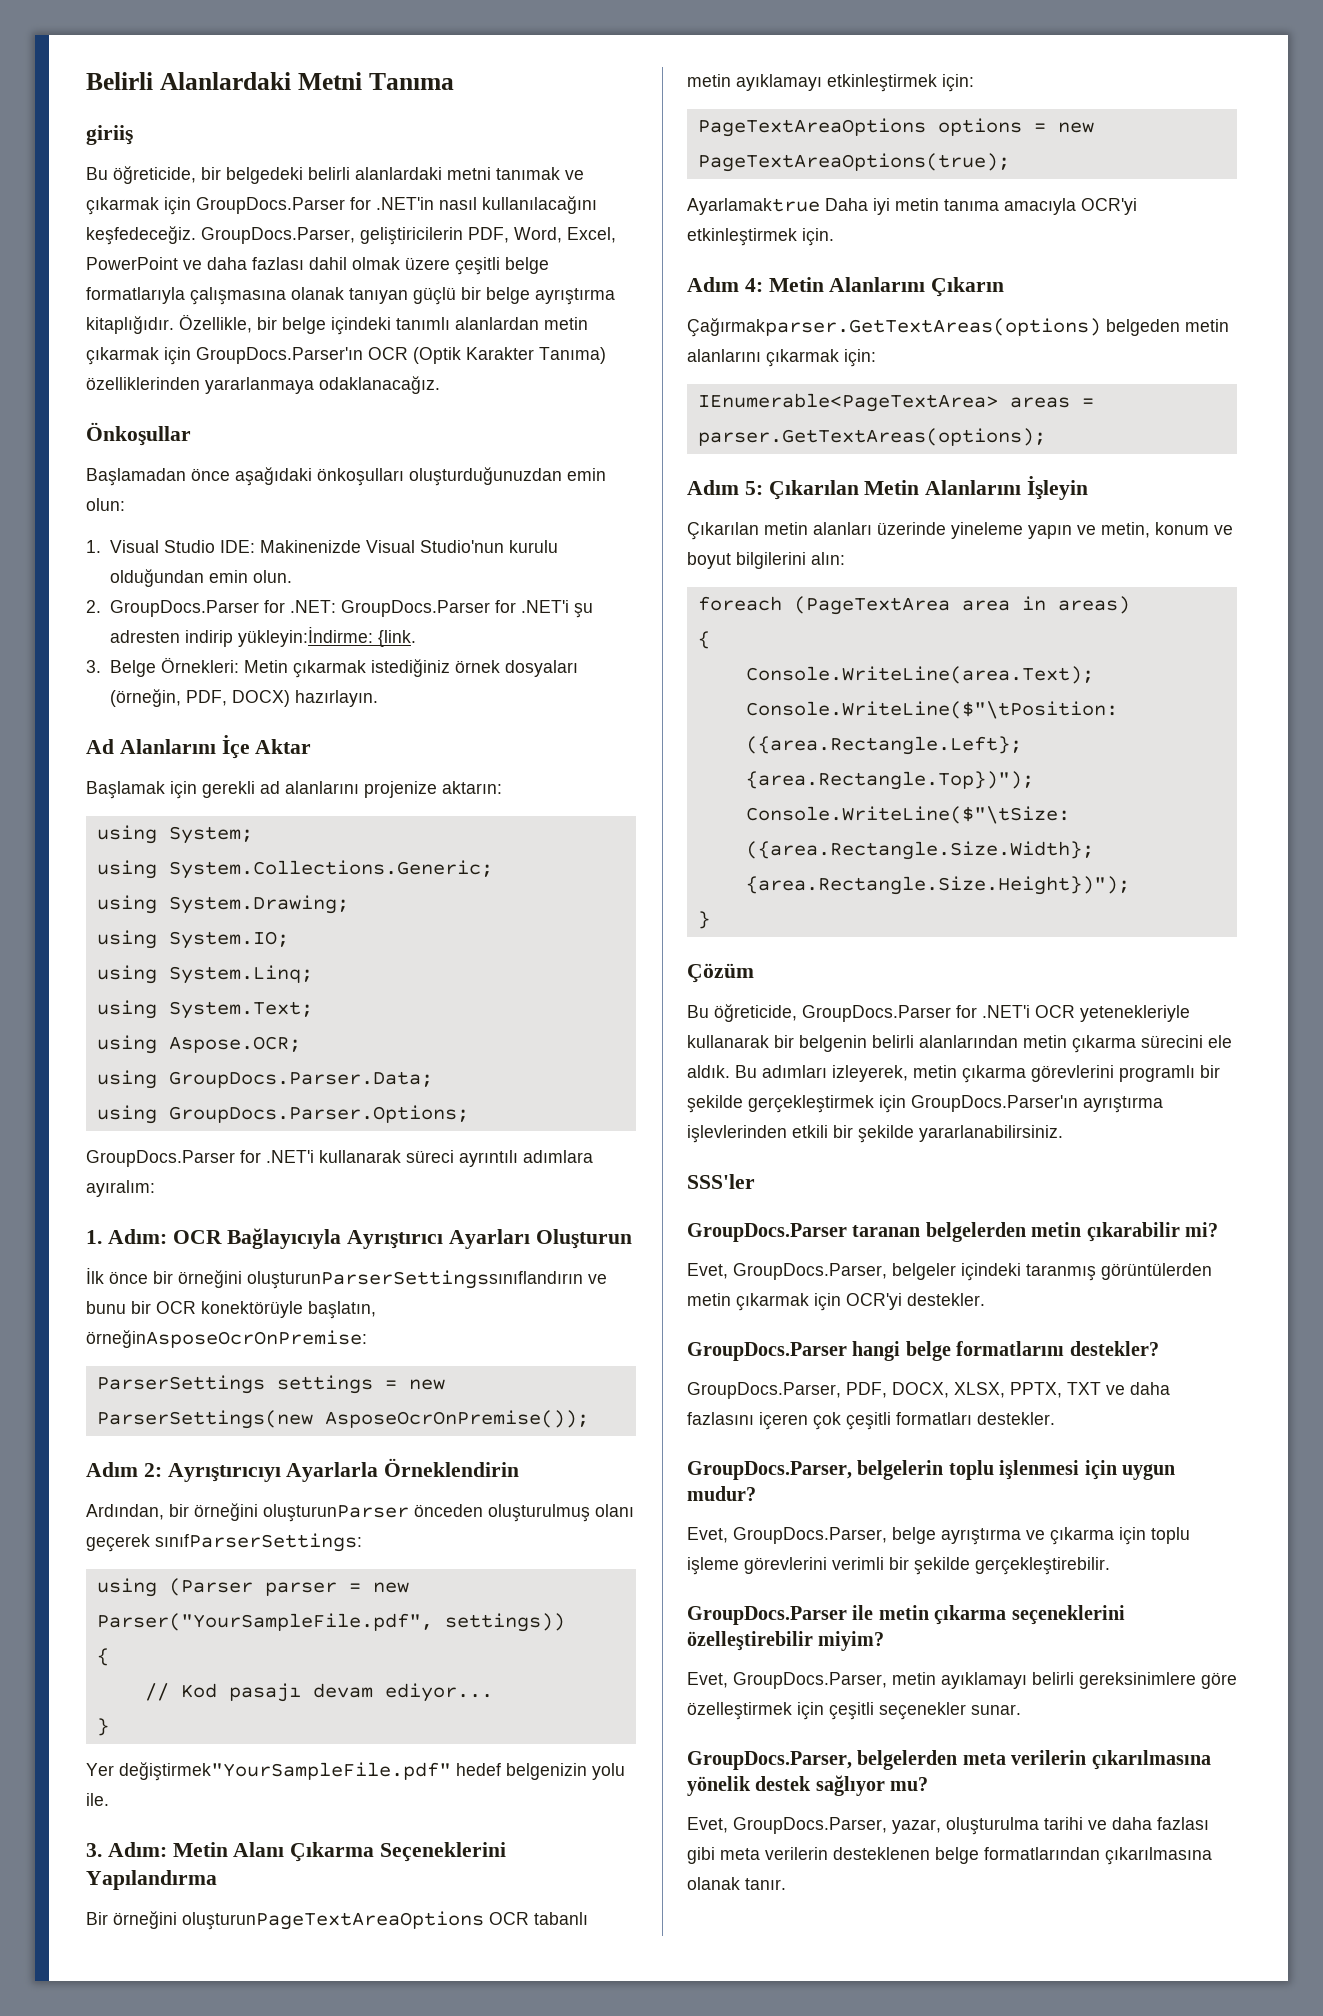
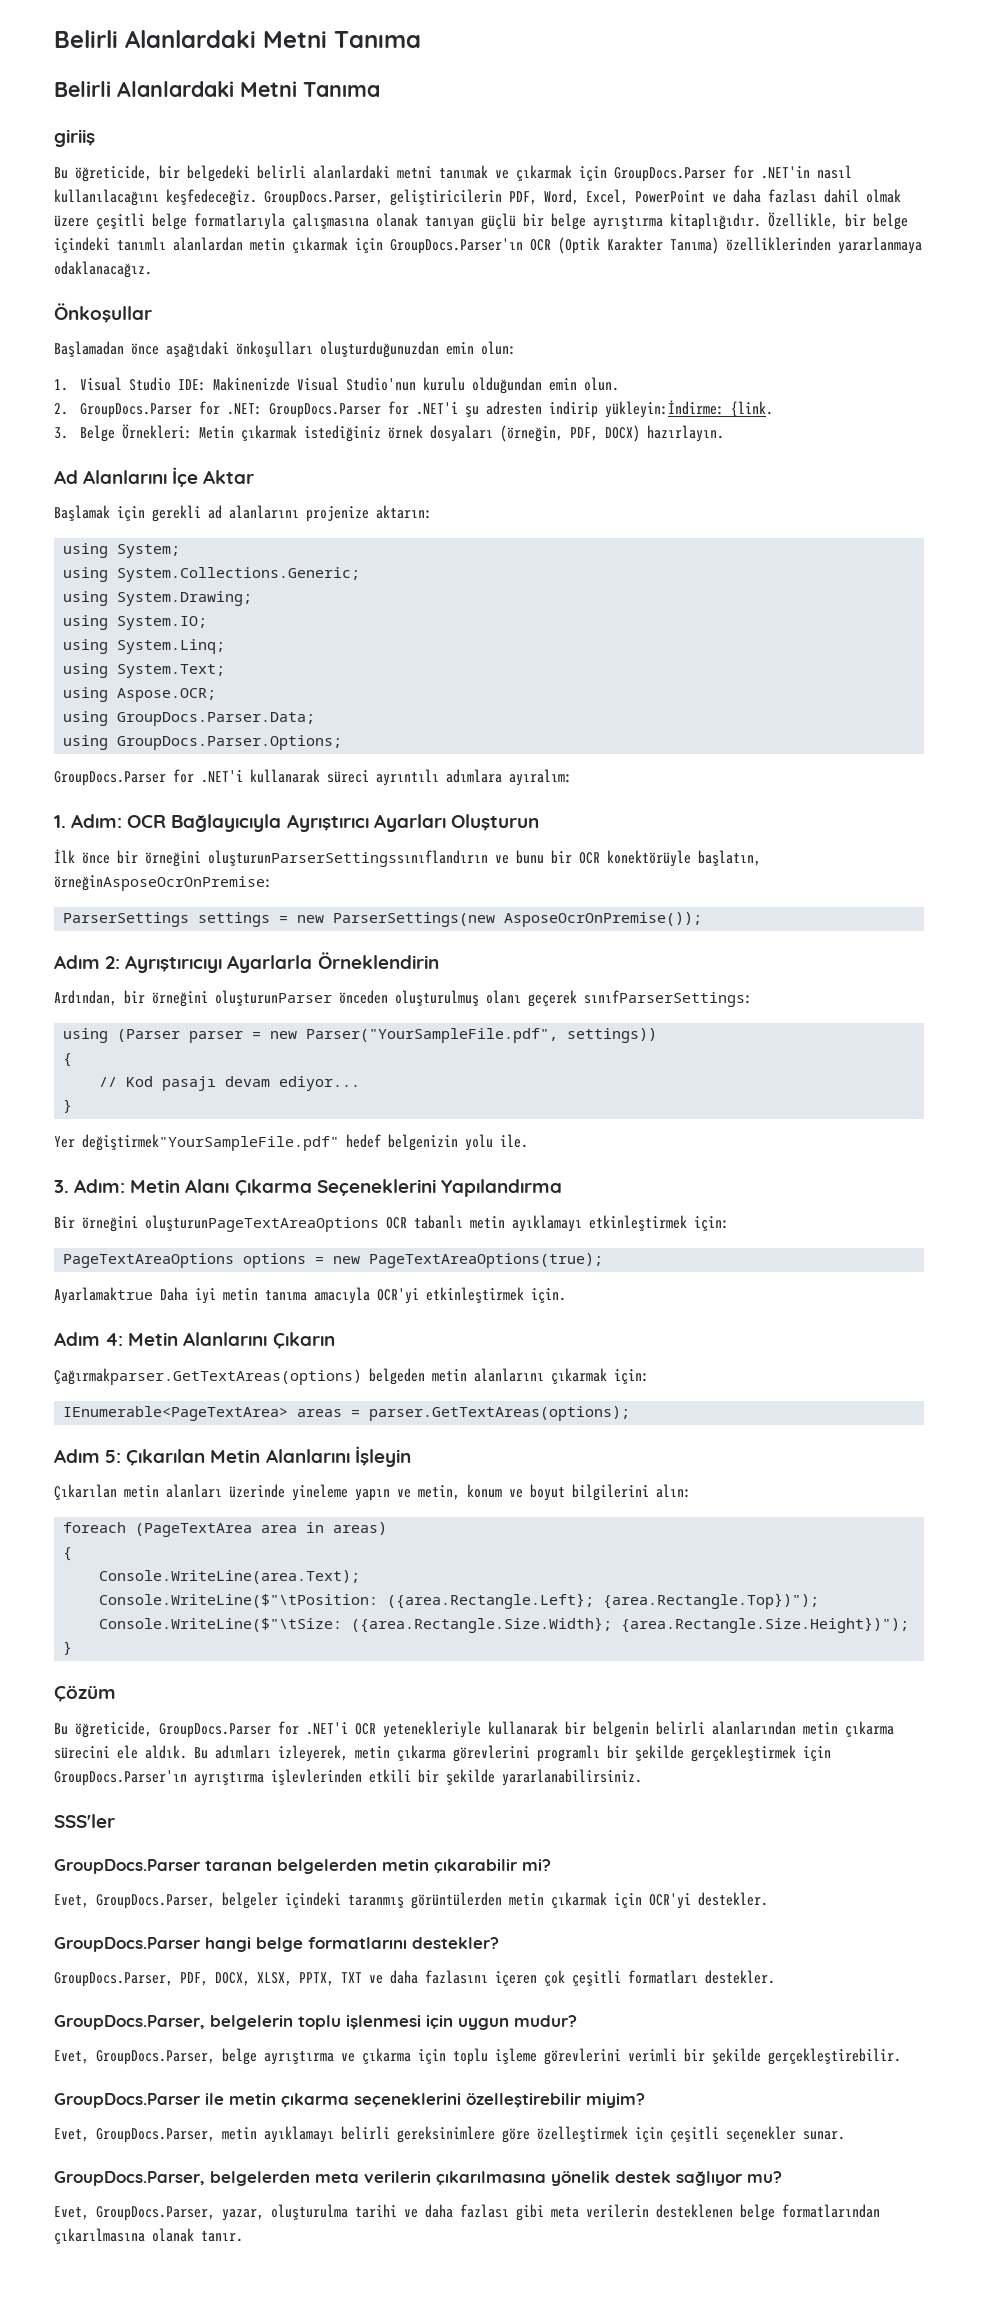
[86,72,454,90] Belirli Alanlardaki Metni Tanıma -> [54,30,421,48] [54,81,380,97] Belirli Alanlardaki Metni Tanıma // Belirli Alanlardaki Metni Tanıma

